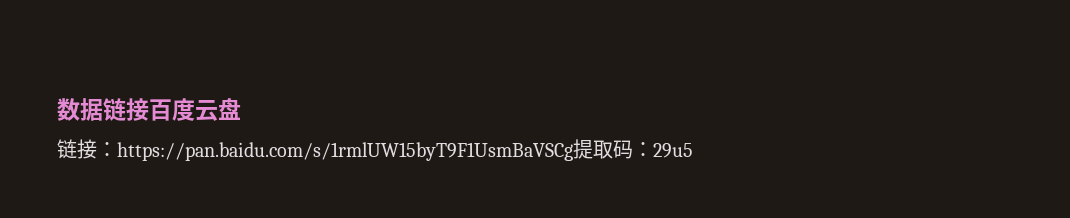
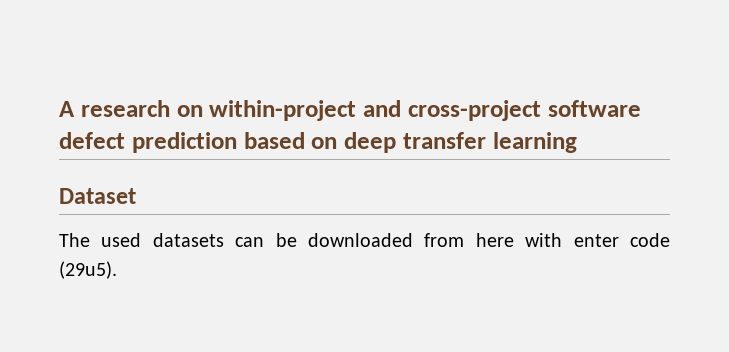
[57,98,241,121] [57,139,693,161] 数据链接百度云盘 // 链接：https://pan.baidu.com/s/1rmlUW15byT9F1UsmBaVSCg提取码：29u5 -> [59,100,641,121] [59,132,577,153] [59,188,136,204] [59,233,670,247] [59,261,117,279] A research on within-project and cross-project software defect prediction based on deep transfer learning // Dataset // The used datasets can be downloaded from here with enter code (29u5).

